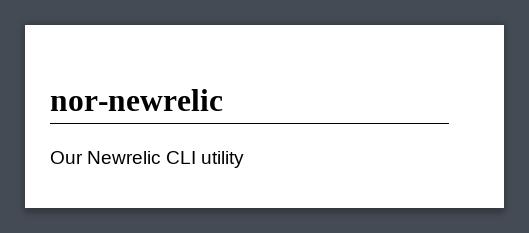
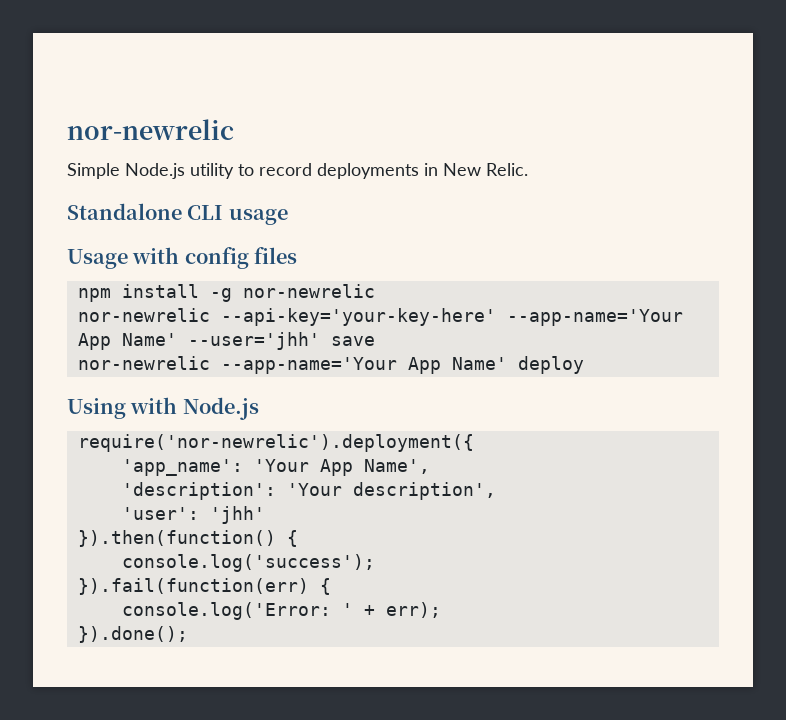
[50,89,223,111] [50,151,245,168] nor-newrelic // Our Newrelic CLI utility -> [67,119,234,140] [67,163,528,179] [67,203,288,225] [67,247,298,269] [77,284,375,302] [77,308,683,326] [77,332,375,350] [77,356,584,374] [67,397,259,420] [77,434,474,452] [121,459,430,476] [121,482,496,500] [121,506,265,524] [77,530,298,547] [121,554,375,572] [77,578,331,595] [121,602,441,620] [77,626,188,643] nor-newrelic // Simple Node.js utility to record deployments in New Relic. // Standalone CLI usage // Usage with config files // npm install -g nor-newrelic // nor-newrelic --api-key='your-key-here' --app-name='Your App Name' --user='jhh' save // nor-newrelic --app-name='Your App Name' deploy // Using with Node.js // require('nor-newrelic').deployment({ // 'app_name': 'Your App Name', // 'description': 'Your description', // 'user': 'jhh' // }).then(function() { // console.log('success'); // }).fail(function(err) { // console.log('Error: ' + err); // }).done();

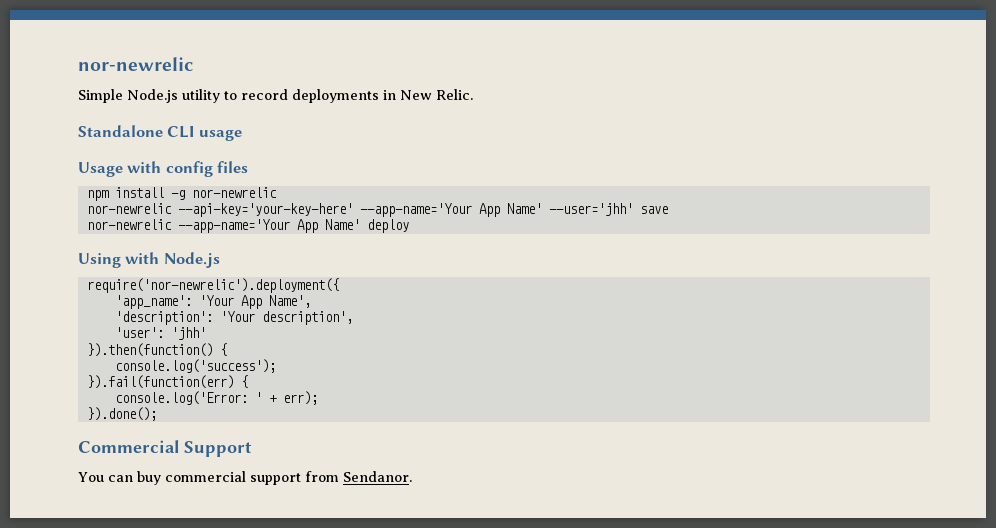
(188, 634) none -> [78,440,252,457] [78,471,412,485] // Commercial Support // You can buy commercial support from Sendanor.

